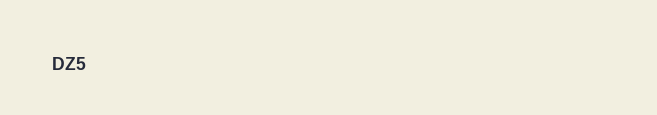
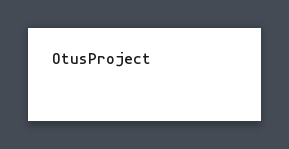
[52,57,86,70] DZ5 -> [52,52,151,67] OtusProject

